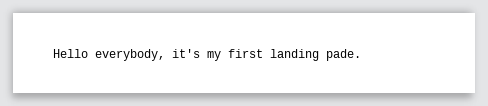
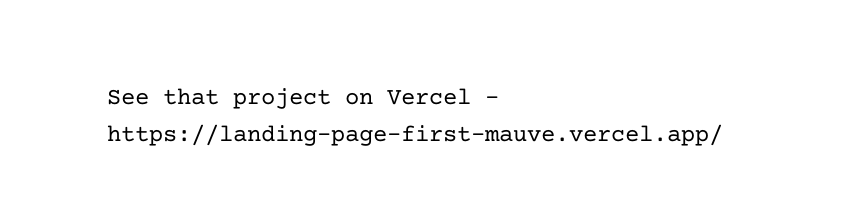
[53,49,361,61] Hello everybody, it's my first landing pade. -> [107,88,499,109] [107,124,723,146] See that project on Vercel - https://landing-page-first-mauve.vercel.app/

